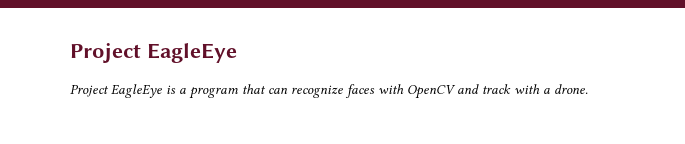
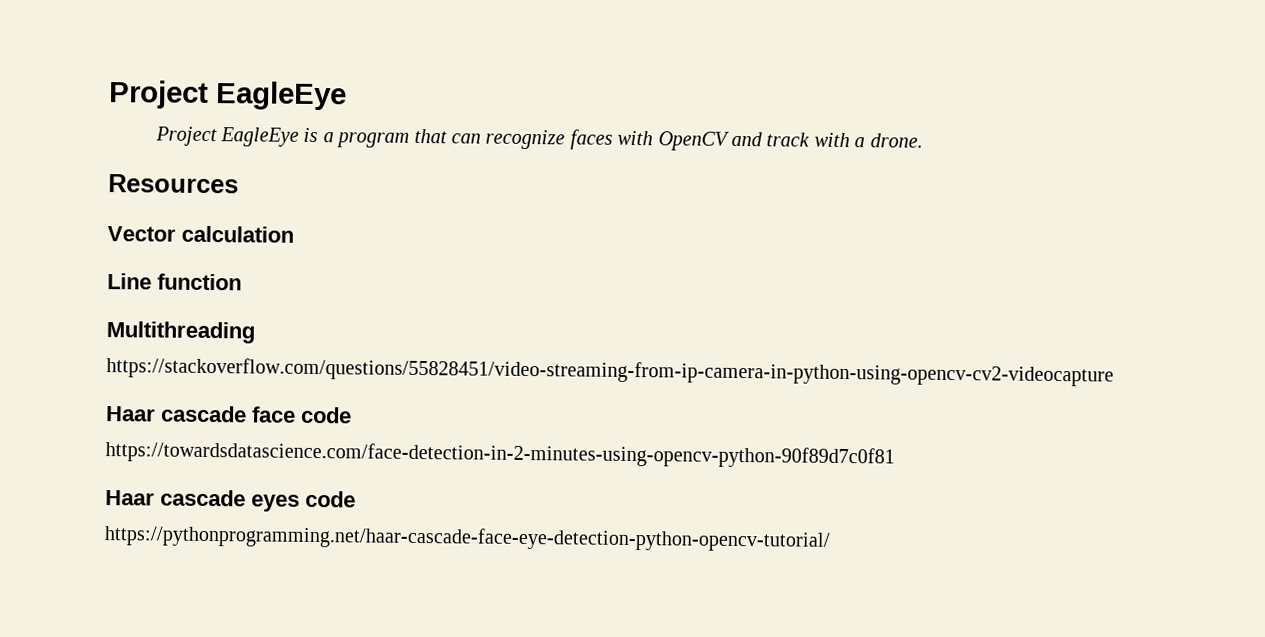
(588, 89) none -> [108,174,239,194] [107,225,294,243] [107,273,242,291] [106,321,255,344] [106,357,1114,387] [106,405,352,424] [105,441,895,469] [105,489,356,512] [104,525,830,552] // Resources // Vector calculation // Line function // Multithreading // https://stackoverflow.com/questions/55828451/video-streaming-from-ip-camera-in-python-using-opencv-cv2-videocapture // Haar cascade face code // https://towardsdatascience.com/face-detection-in-2-minutes-using-opencv-python-90f89d7c0f81 // Haar cascade eyes code // https://pythonprogramming.net/haar-cascade-face-eye-detection-python-opencv-tutorial/

